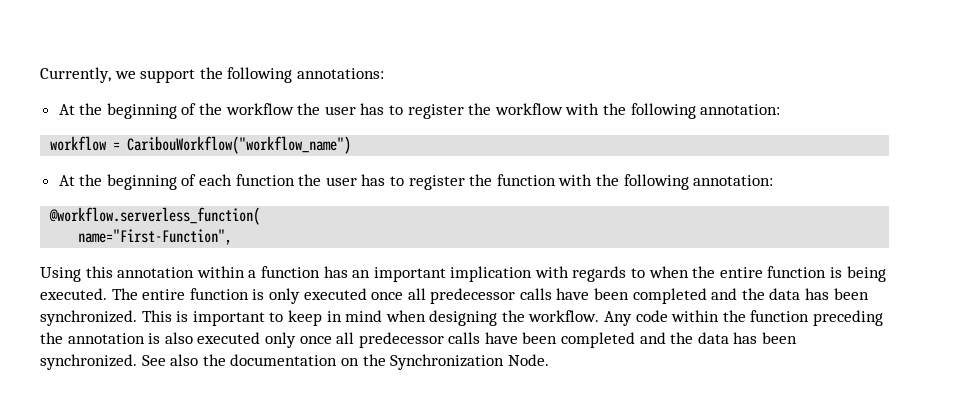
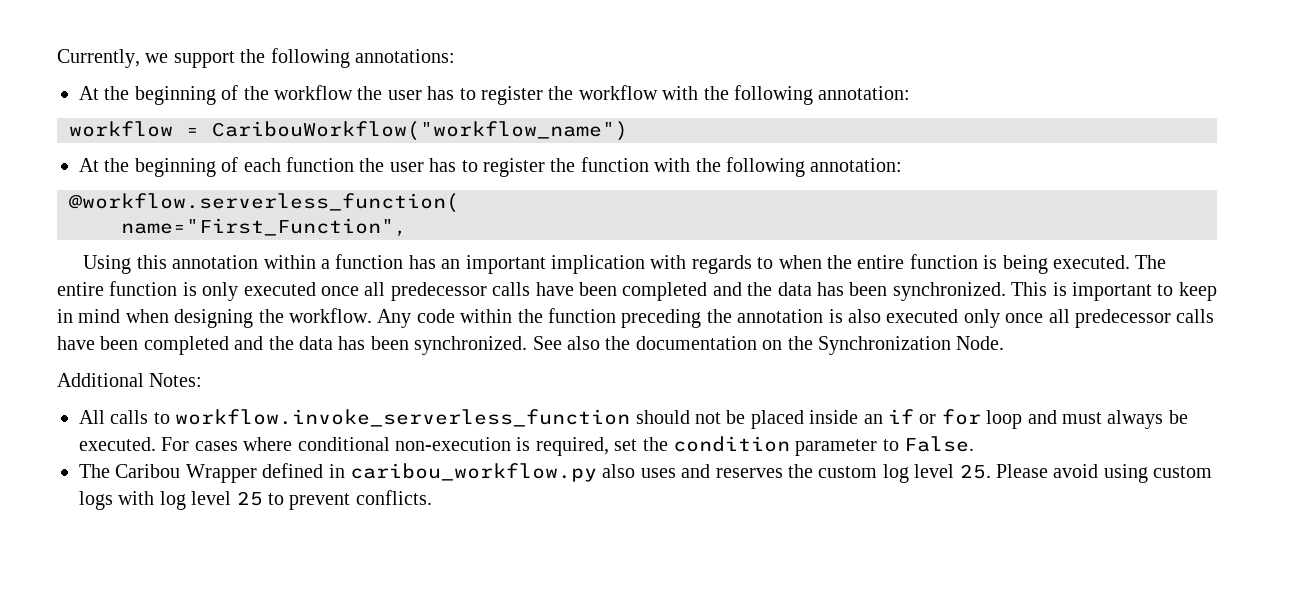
[78,229,233,245] name="First-Function", -> [121,218,407,237] name="First_Function",
(549, 360) none -> [57,373,203,387] [79,409,1188,429] [79,436,975,456] [79,463,1213,483] [79,490,432,510] // Additional Notes: // All calls to workflow.invoke_serverless_function should not be placed inside an if or for loop and must always be executed. For cases where conditional non-execution is required, set the condition parameter to False. // The Caribou Wrapper defined in caribou_workflow.py also uses and reserves the custom log level 25. Please avoid using custom logs with log level 25 to prevent conflicts.

